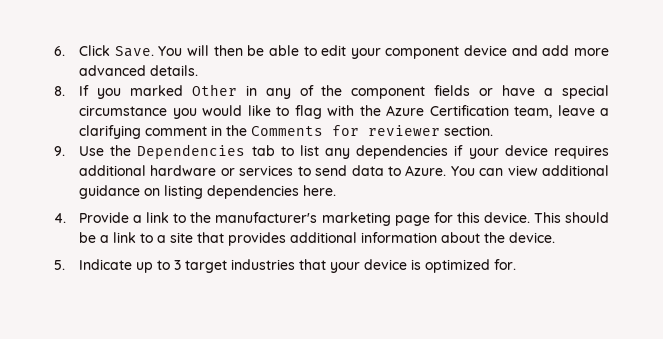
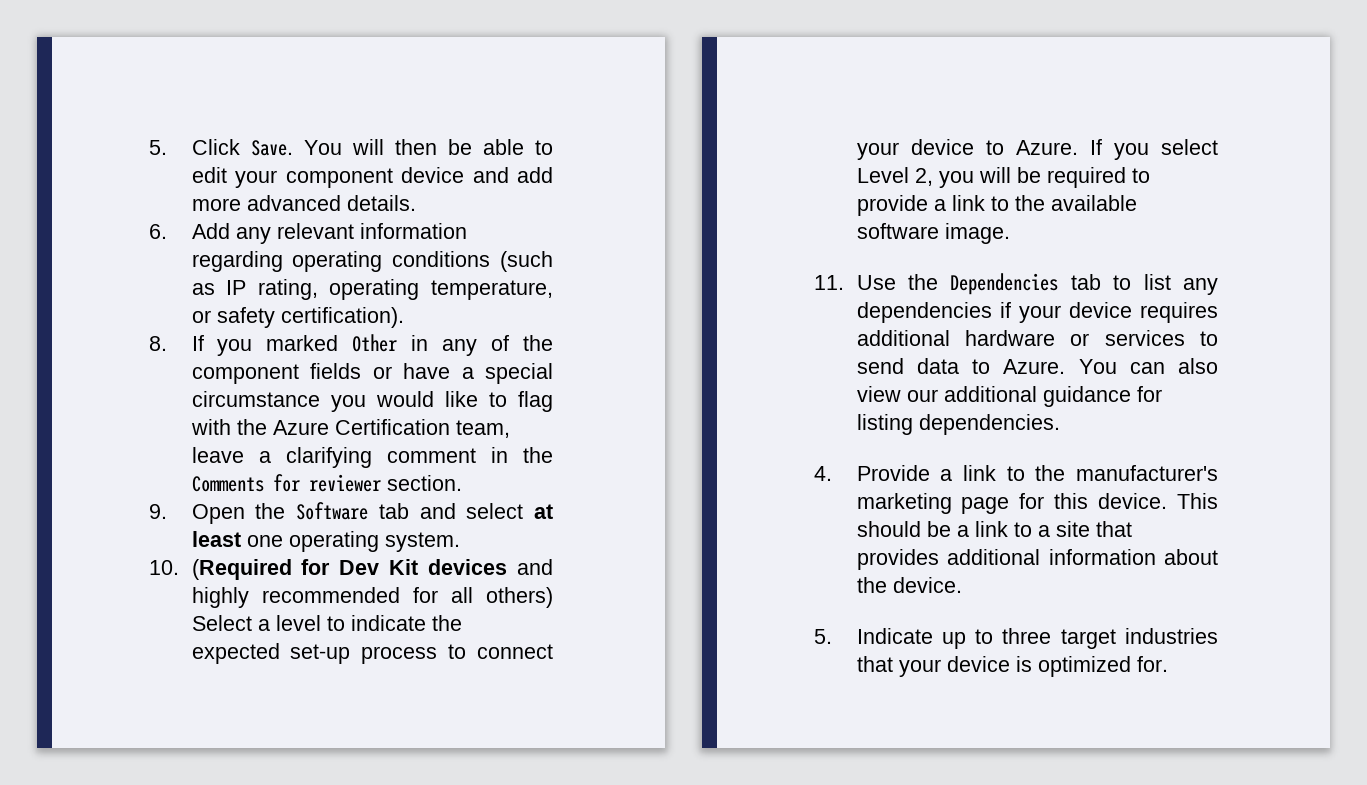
[54,46,65,56] 6. -> [149,140,167,155] 5.
(199, 70) none -> [149,223,467,244] [191,251,553,272] [191,279,553,300] [191,307,404,328] // 6. Add any relevant information regarding operating conditions (such as IP rating, operating temperature, or safety certification).
(65, 151) none -> [191,502,553,524] [191,531,460,552] [149,559,553,580] [191,587,553,608] [191,615,462,631] [191,643,553,664] [856,139,1218,160] [856,167,1150,188] [856,195,1137,216] [856,223,1010,244] [814,275,844,290] Open the Software tab and select at least one operating system. // 10. (Required for Dev Kit devices and highly recommended for all others) Select a level to indicate the expected set-up process to connect your device to Azure. If you select Level 2, you will be required to provide a link to the available software image. // 11.
[507,165,609,176] [79,185,337,199] view additional guidance on listing dependencies here. -> [1178,358,1218,374] [856,386,1162,407] [856,414,1060,435] also view our additional guidance for listing dependencies.
[174,260,182,270] 3 -> [1002,628,1052,644] three

